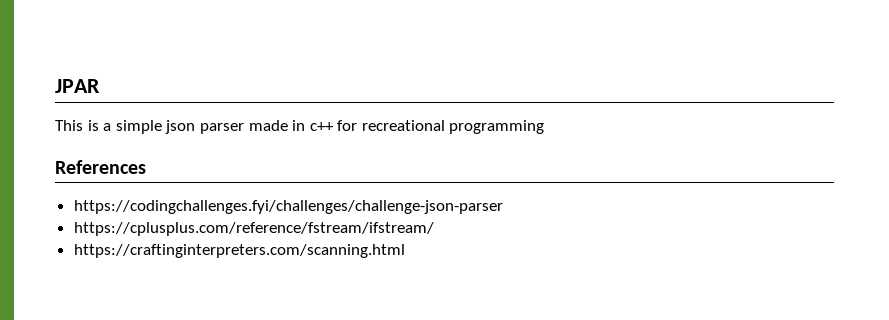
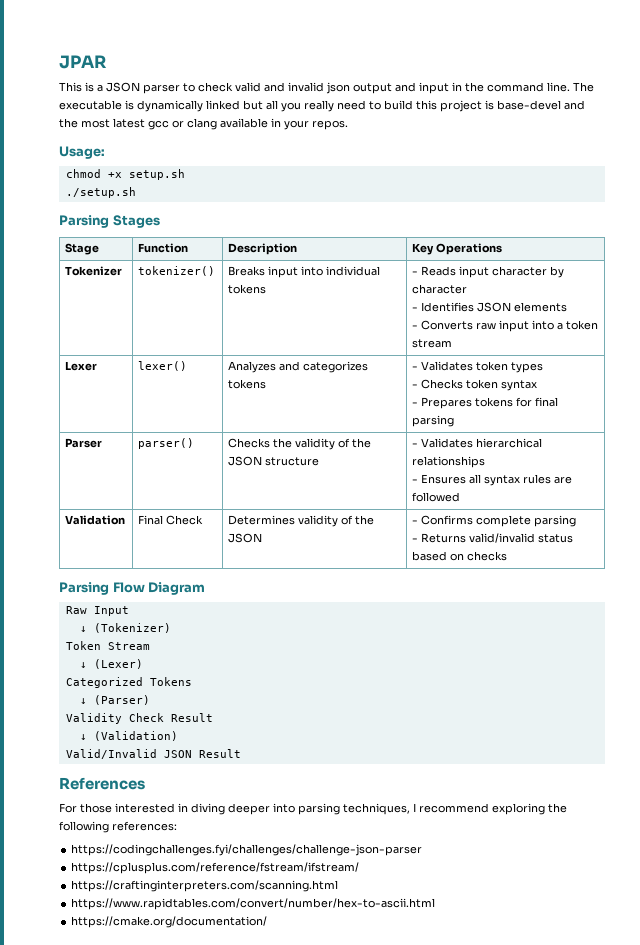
[115,120,545,134] [55,160,146,174] simple json parser made in c++ for recreational programming // References -> [106,82,594,94] [59,100,585,112] [59,118,348,130] [59,146,105,159] [65,169,185,180] [65,187,136,198] [59,215,160,228] [65,243,100,255] [138,243,189,253] [228,243,298,255] [412,243,503,255] [65,266,123,276] [138,266,216,276] [228,266,381,278] [228,284,267,294] [412,266,565,278] [412,284,468,294] [412,302,568,312] [412,320,599,332] [412,339,453,348] [65,361,98,371] [138,361,188,371] [228,361,369,373] [228,379,267,389] [412,361,544,373] [412,379,538,391] [412,397,559,409] [412,415,455,427] [65,438,103,448] [138,438,195,449] [228,438,372,450] [228,456,320,466] [412,438,543,448] [412,456,486,468] [412,474,573,486] [412,492,461,502] [65,515,126,525] [138,515,204,525] [228,515,375,527] [228,533,263,543] [412,515,577,527] [412,533,574,543] [412,551,508,561] [59,582,206,595] [65,606,129,616] [79,623,171,633] [65,641,150,650] [79,659,143,669] [65,677,192,688] [79,695,150,705] [65,713,213,724] [79,731,178,741] [65,749,241,759] [59,777,145,790] [59,803,567,815] [59,821,177,833] JSON parser to check valid and invalid json output and input in the command line. The executable is dynamically linked but all you really need to build this project is base-devel and the most latest gcc or clang available in your repos. // Usage: // chmod +x setup.sh // ./setup.sh // Parsing Stages // Stage | Function | Description | Key Operations // Tokenizer | tokenizer() | Breaks input into individual tokens | - Reads input character by character // - Identifies JSON elements // - Converts raw input into a token stream // Lexer | lexer() | Analyzes and categorizes tokens | - Validates token types // - Checks token syntax // - Prepares tokens for final parsing // Parser | parser() | Checks the validity of the JSON structure | - Validates hierarchical relationships // - Ensures all syntax rules are followed // Validation | Final Check | Determines validity of the JSON | - Confirms complete parsing // - Returns valid/invalid status based on checks // Parsing Flow Diagram // Raw Input // ↓ (Tokenizer) // Token Stream // ↓ (Lexer) // Categorized Tokens // ↓ (Parser) // Validity Check Result // ↓ (Validation) // Valid/Invalid JSON Result // References // For those interested in diving deeper into parsing techniques, I recommend exploring the following references:
(405, 251) none -> [71,898,436,910] [71,916,268,928] // https://www.rapidtables.com/convert/number/hex-to-ascii.html // https://cmake.org/documentation/

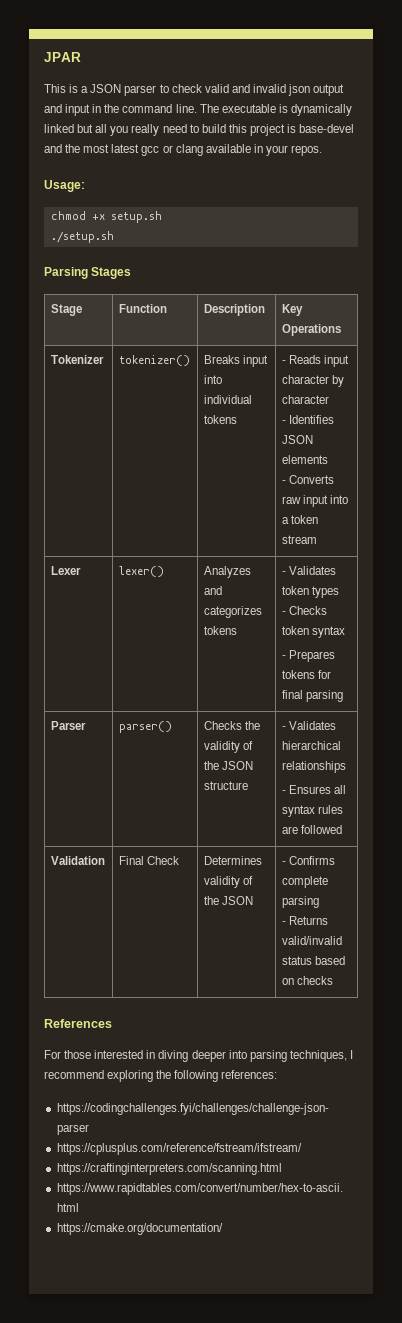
[59,582,206,595] [65,606,129,616] [79,623,171,633] [65,641,150,650] [79,659,143,669] [65,677,192,688] [79,695,150,705] [65,713,213,724] [79,731,178,741] [65,749,241,759] // Parsing Flow Diagram // Raw Input // ↓ (Tokenizer) // Token Stream // ↓ (Lexer) // Categorized Tokens // ↓ (Parser) // Validity Check Result // ↓ (Validation) // Valid/Invalid JSON Result -> (333, 980) none

